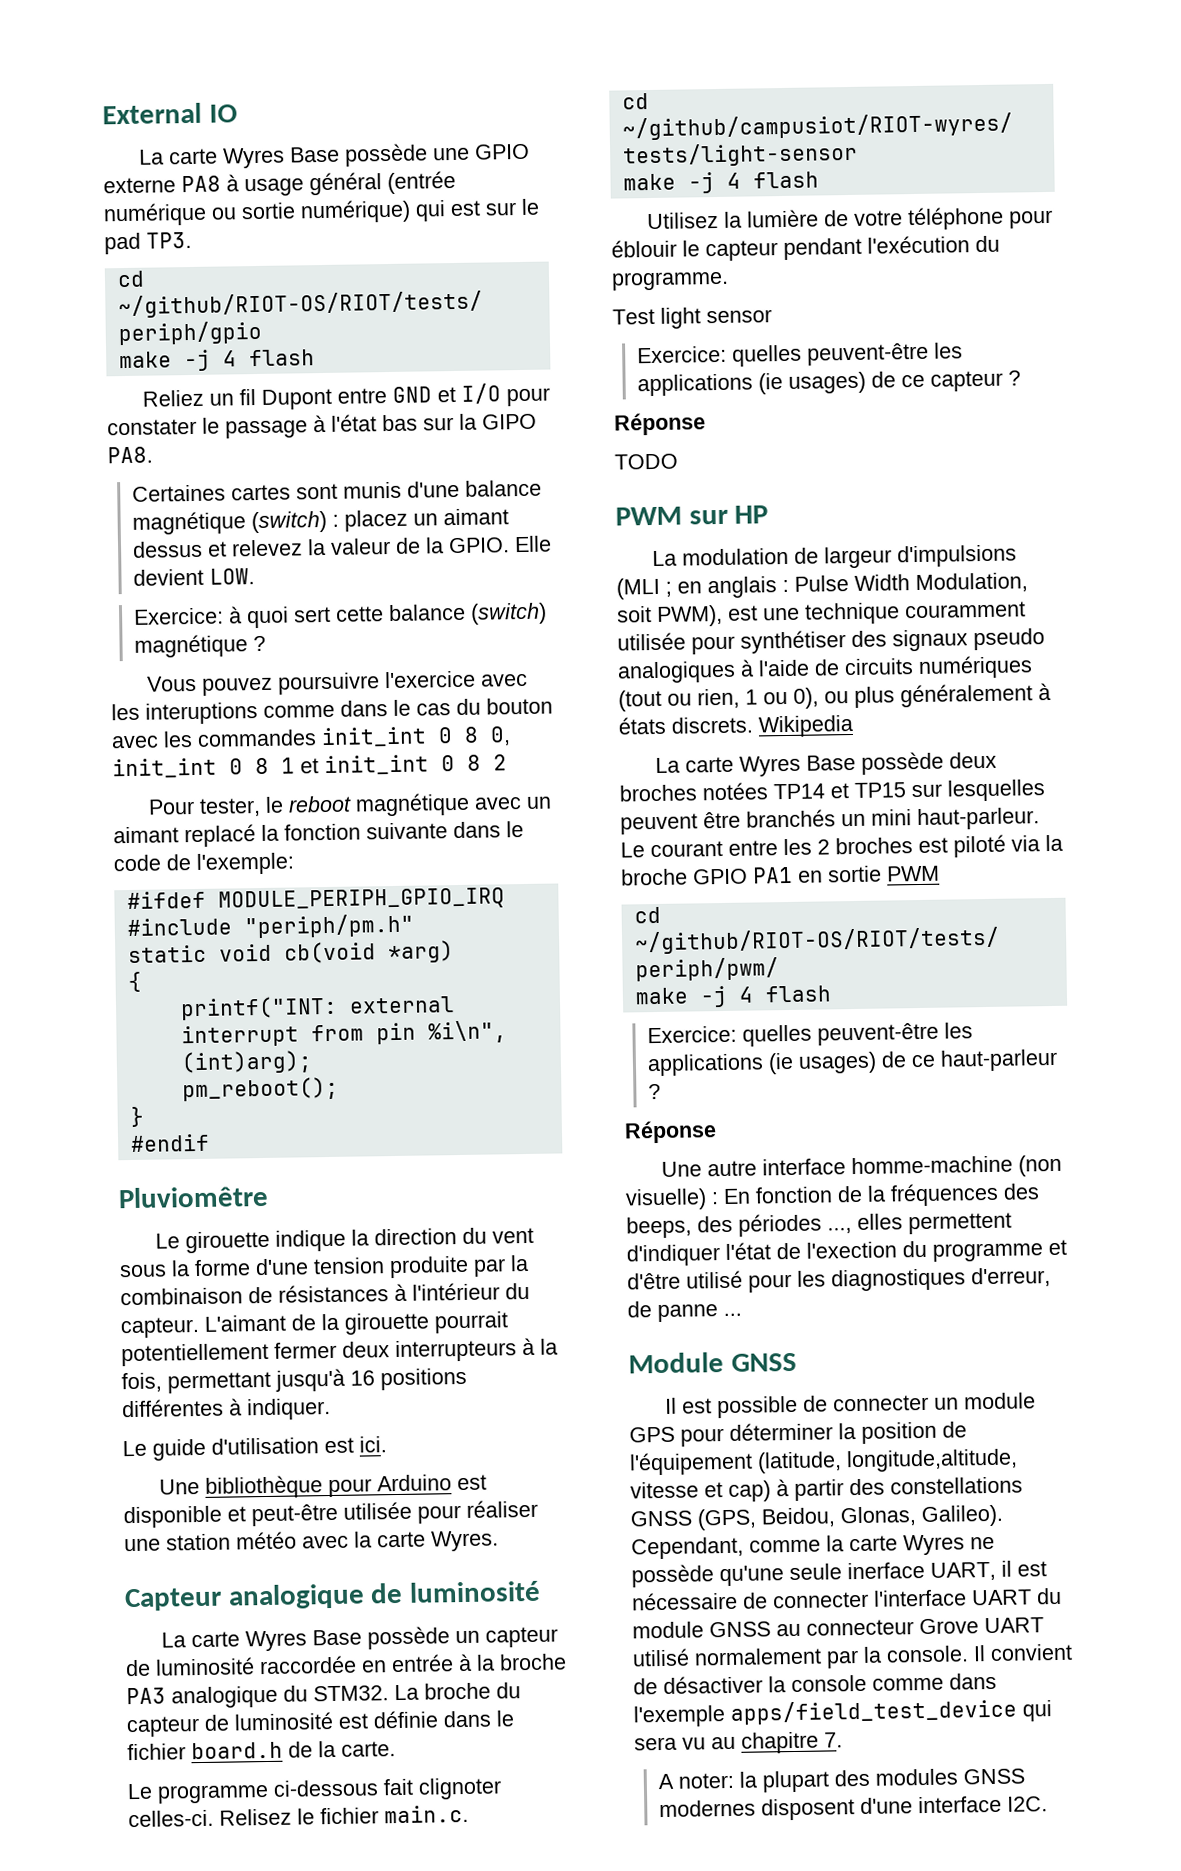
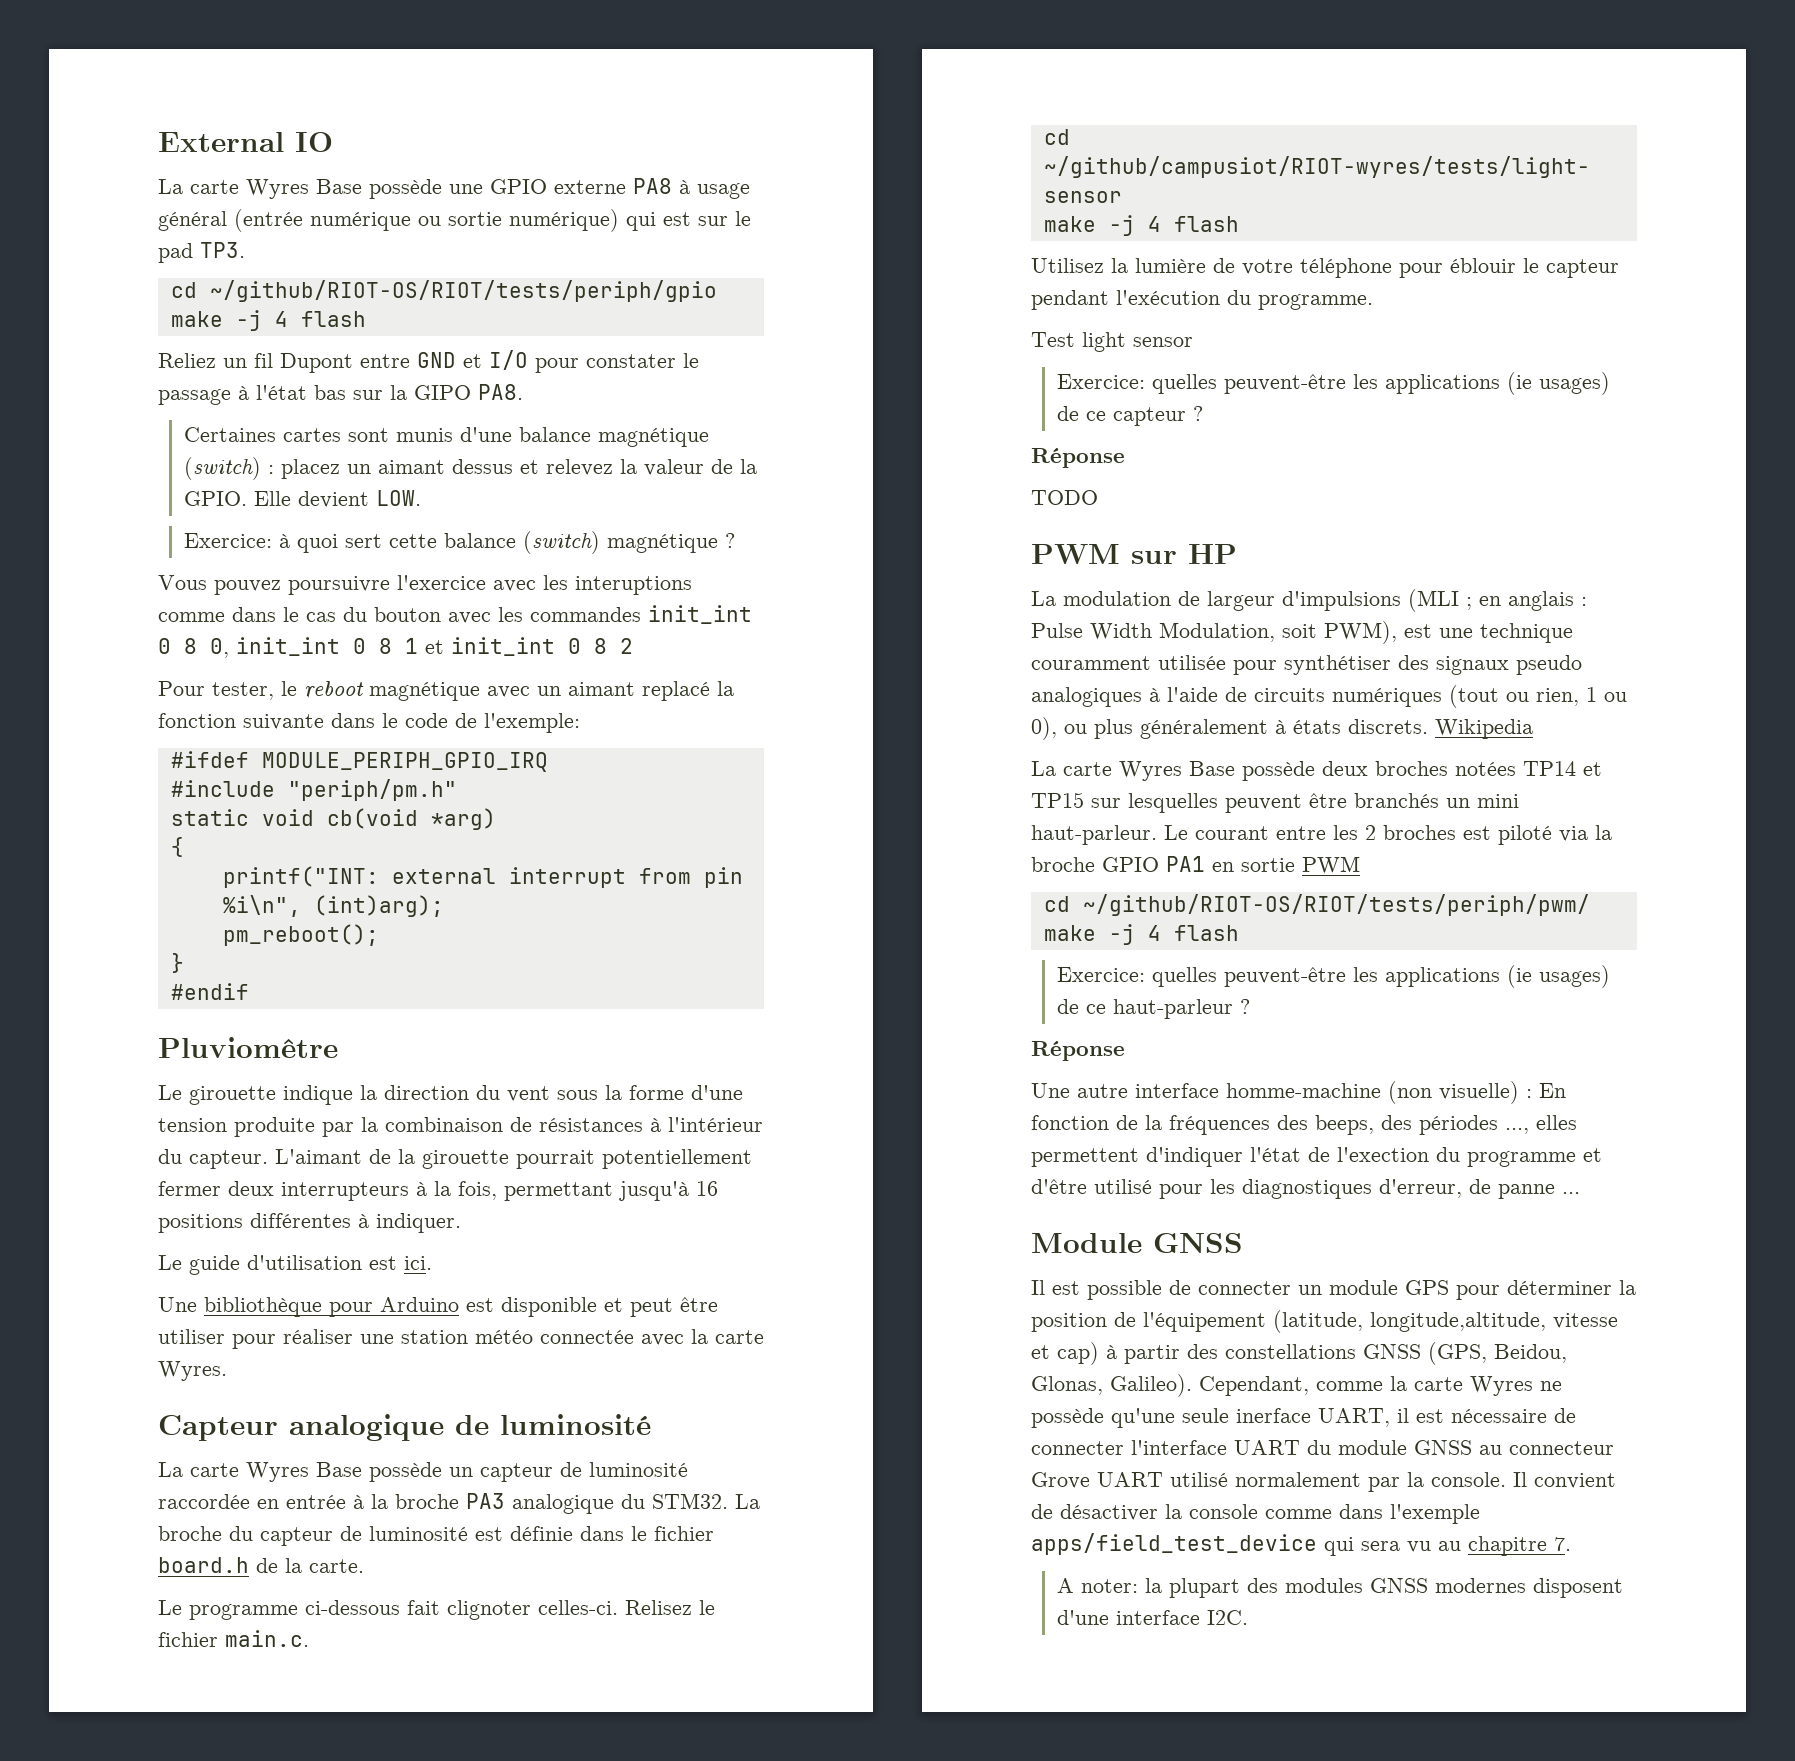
[251,1501,412,1527] peut-être utilisée -> [630,1297,718,1317] [158,1329,225,1344] peut être utiliser
(297, 1540) none -> [540,1330,634,1344] connectée

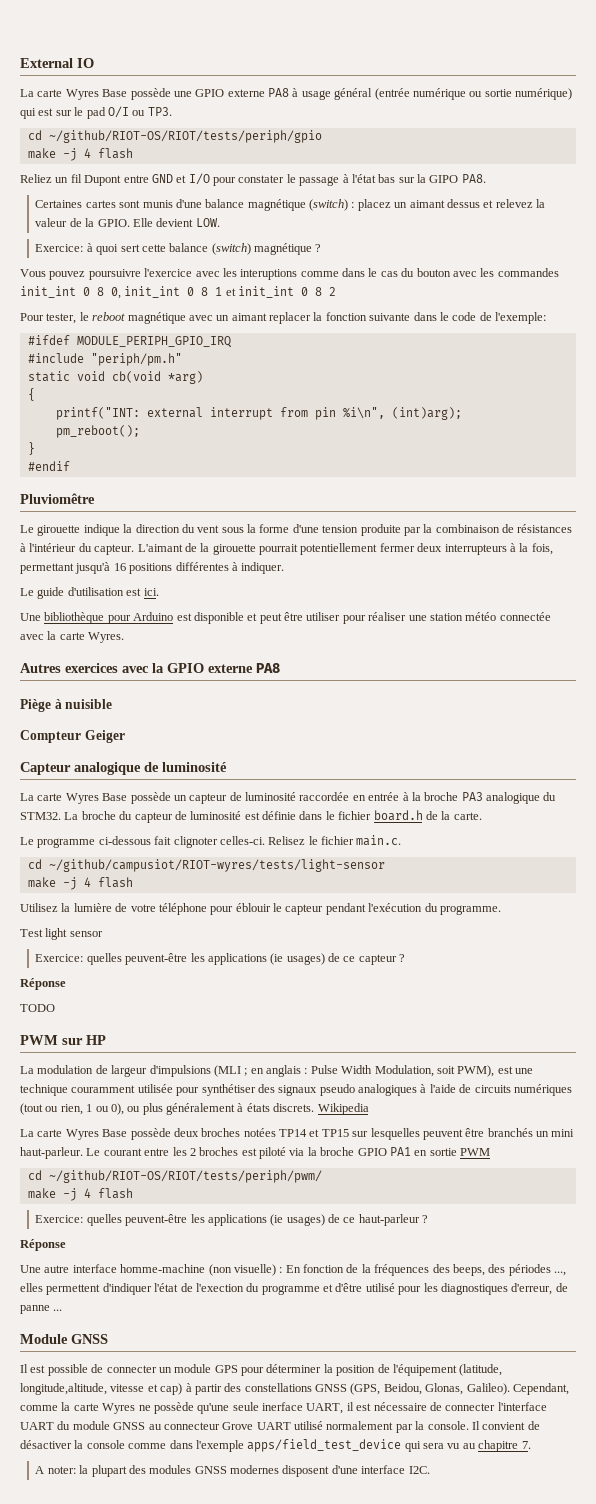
(193, 253) none -> [107,106,146,118] O/I ou
[642,681,710,701] replacé -> [269,312,311,324] replacer
(227, 1371) none -> [20,663,280,673] [20,699,113,712] [20,730,125,743] // Autres exercices avec la GPIO externe PA8 // Piège à nuisible // Compteur Geiger

